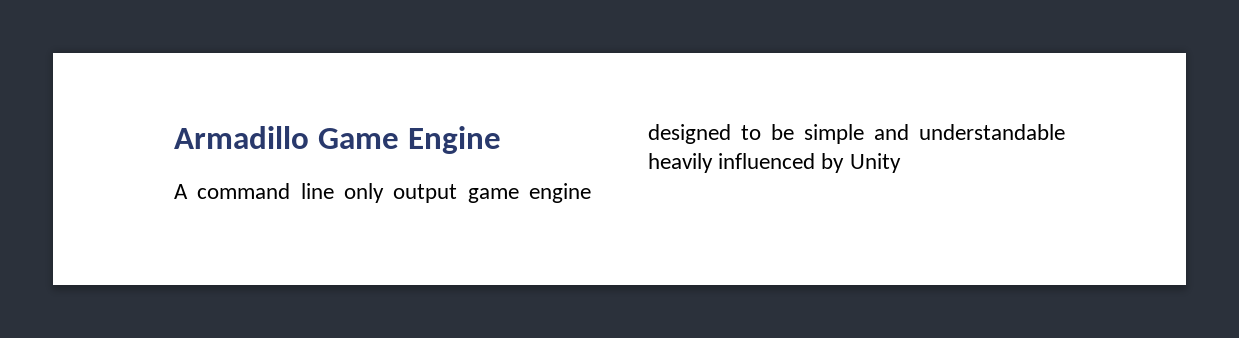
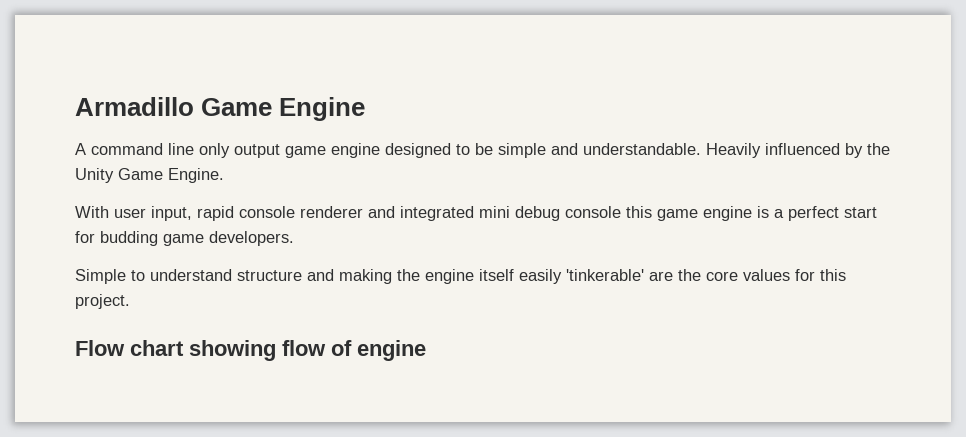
[919,124,1065,140] [648,153,901,173] understandable heavily influenced by Unity -> [583,143,890,158] [75,168,224,183] [75,206,877,221] [75,231,294,246] [75,269,846,284] [75,294,130,309] [75,340,426,361] understandable. Heavily influenced by the Unity Game Engine. // With user input, rapid console renderer and integrated mini debug console this game engine is a perfect start for budding game developers. // Simple to understand structure and making the engine itself easily 'tinkerable' are the core values for this project. // Flow chart showing flow of engine

